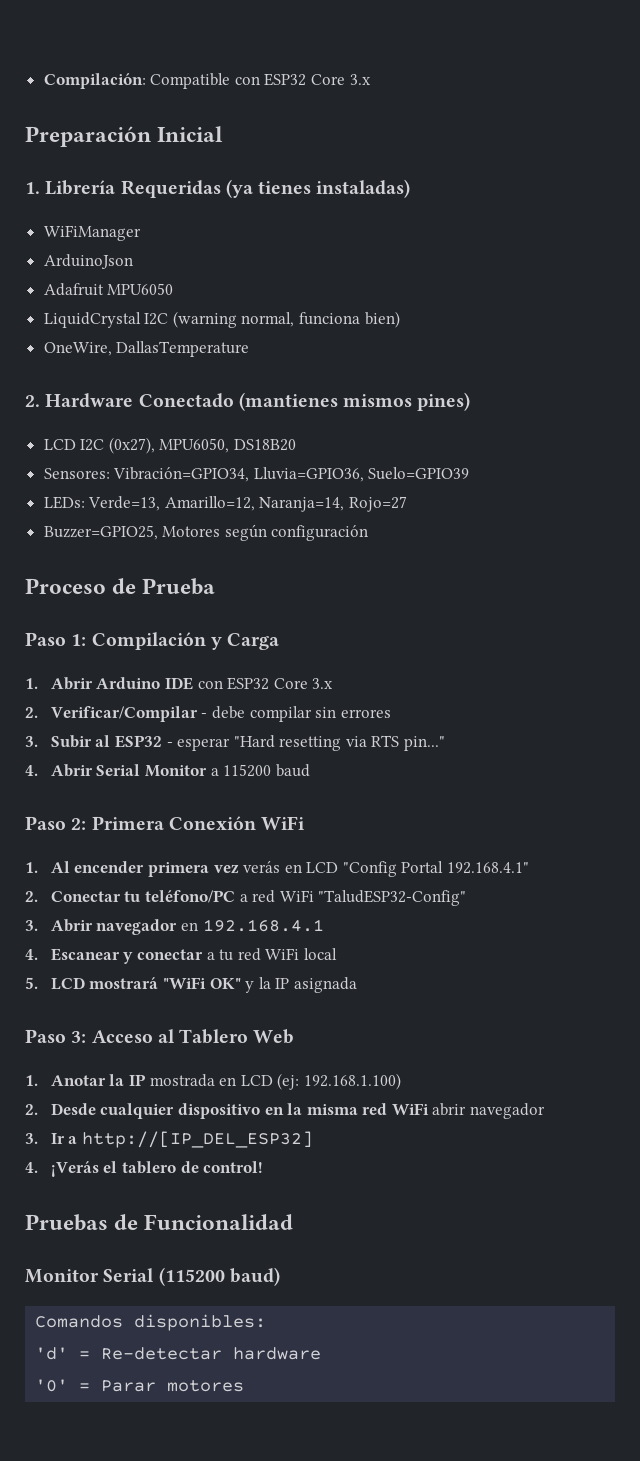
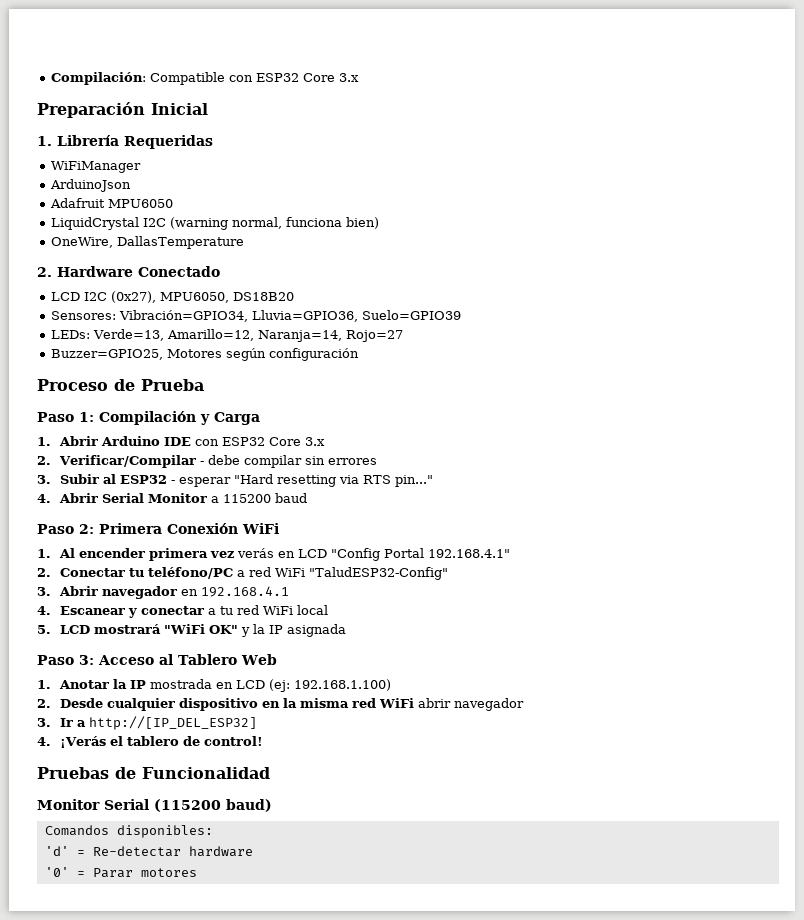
[225,179,411,198] (ya tienes instaladas) -> (213, 142) none
[238,392,471,411] (mantienes mismos pines) -> (220, 271) none

